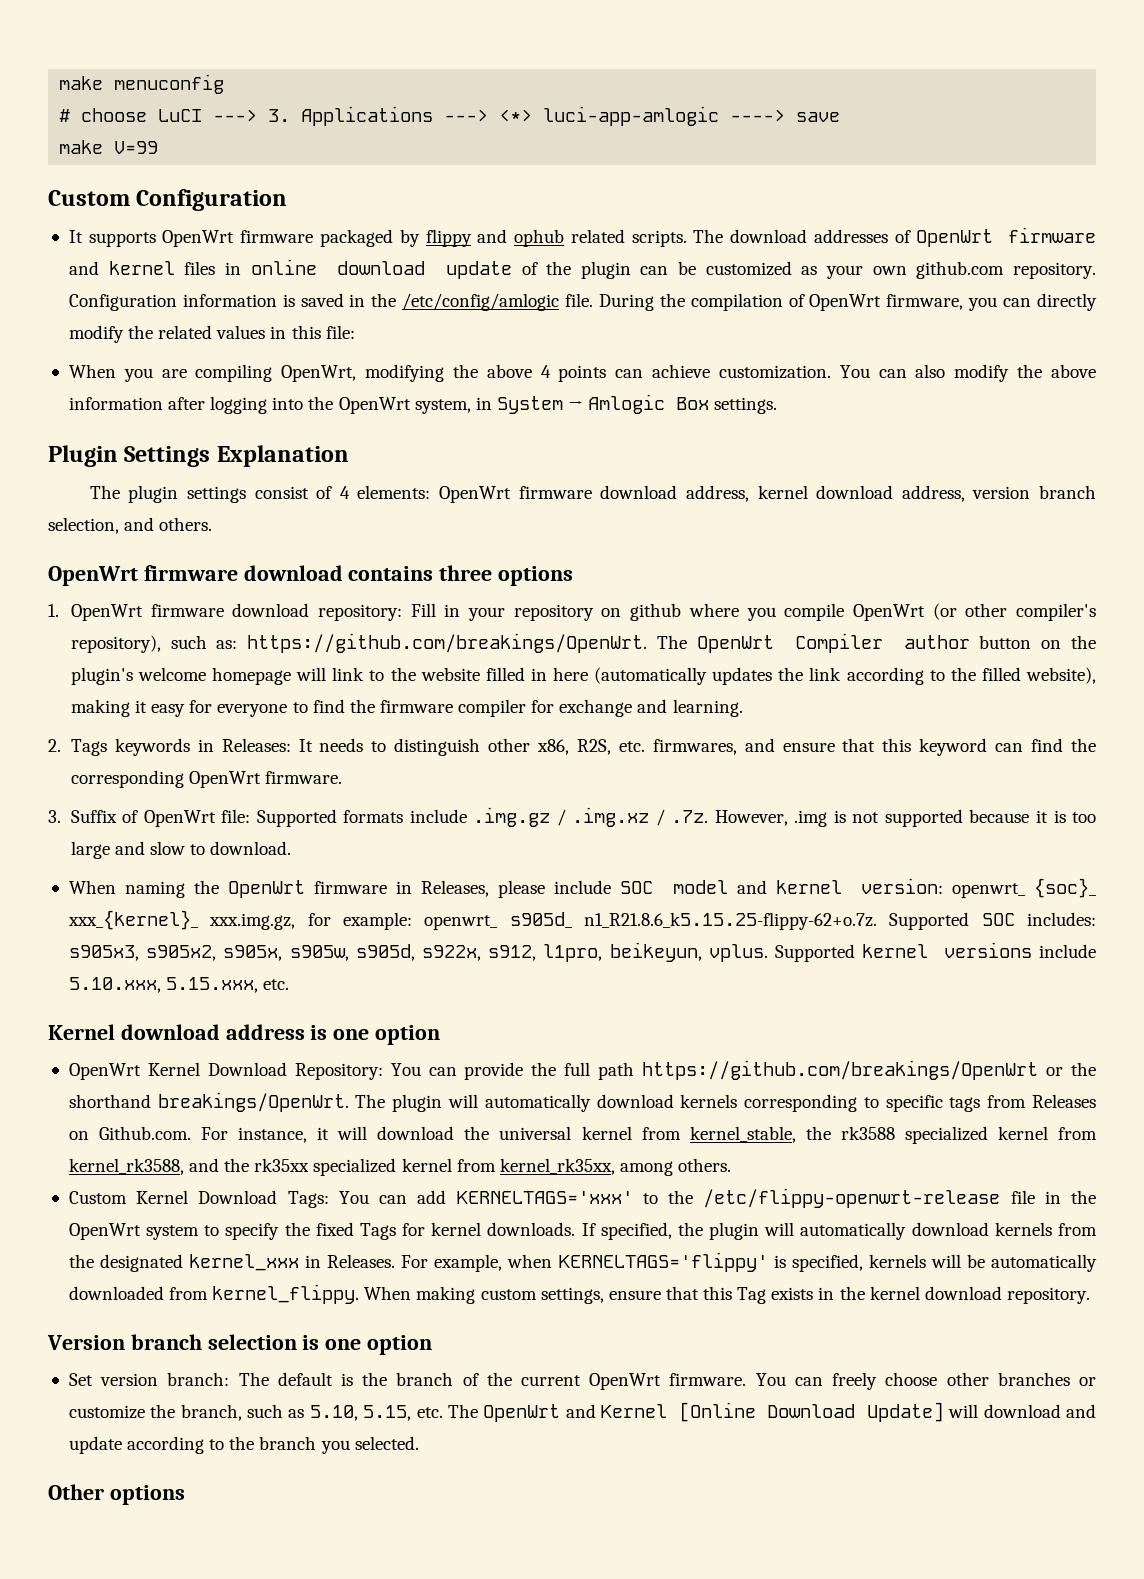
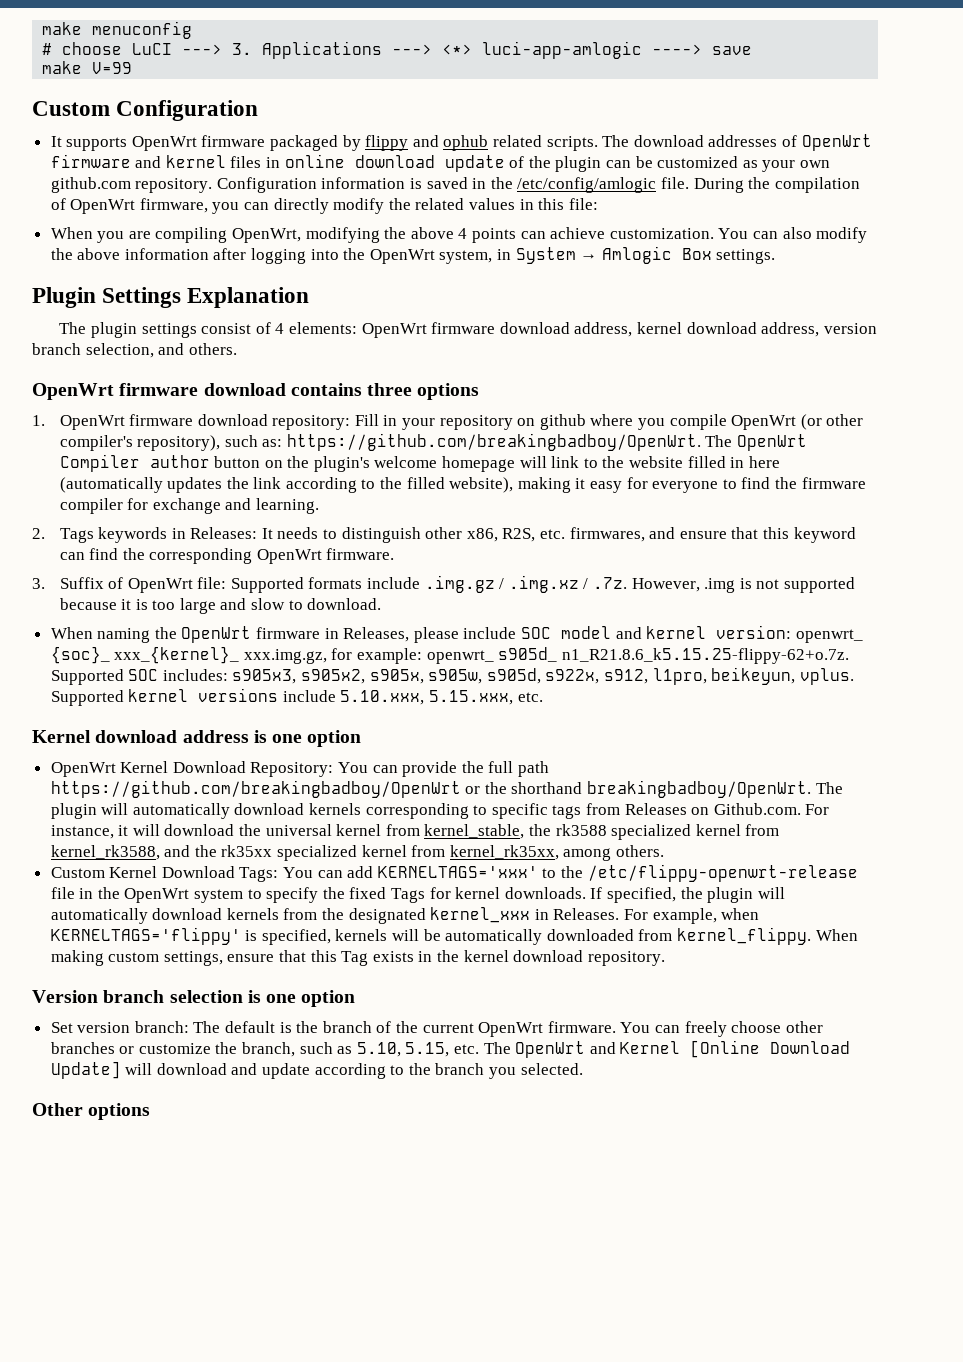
[247,633,648,653] https://github.com/breakings/OpenWrt. -> [286,433,701,451] https://github.com/breakingbadboy/OpenWrt.
[642,1060,1039,1080] https://github.com/breakings/OpenWrt -> [50,780,461,798] https://github.com/breakingbadboy/OpenWrt
[157,1092,349,1112] breakings/OpenWrt. -> [587,780,812,798] breakingbadboy/OpenWrt.

